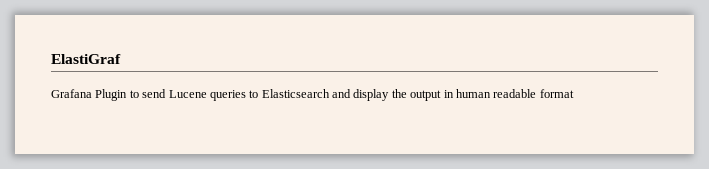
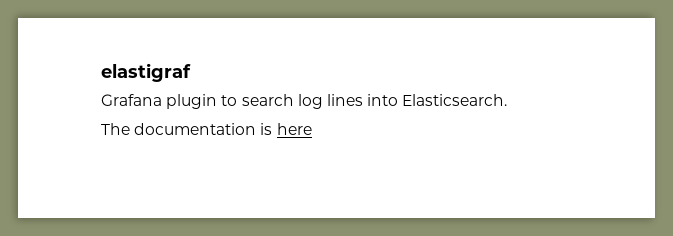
[51,54,121,64] ElastiGraf -> [101,63,191,82] elastigraf
[95,89,574,101] Plugin to send Lucene queries to Elasticsearch and display the output in human readable format -> [166,94,508,109] [101,123,312,135] plugin to search log lines into Elasticsearch. // The documentation is here

